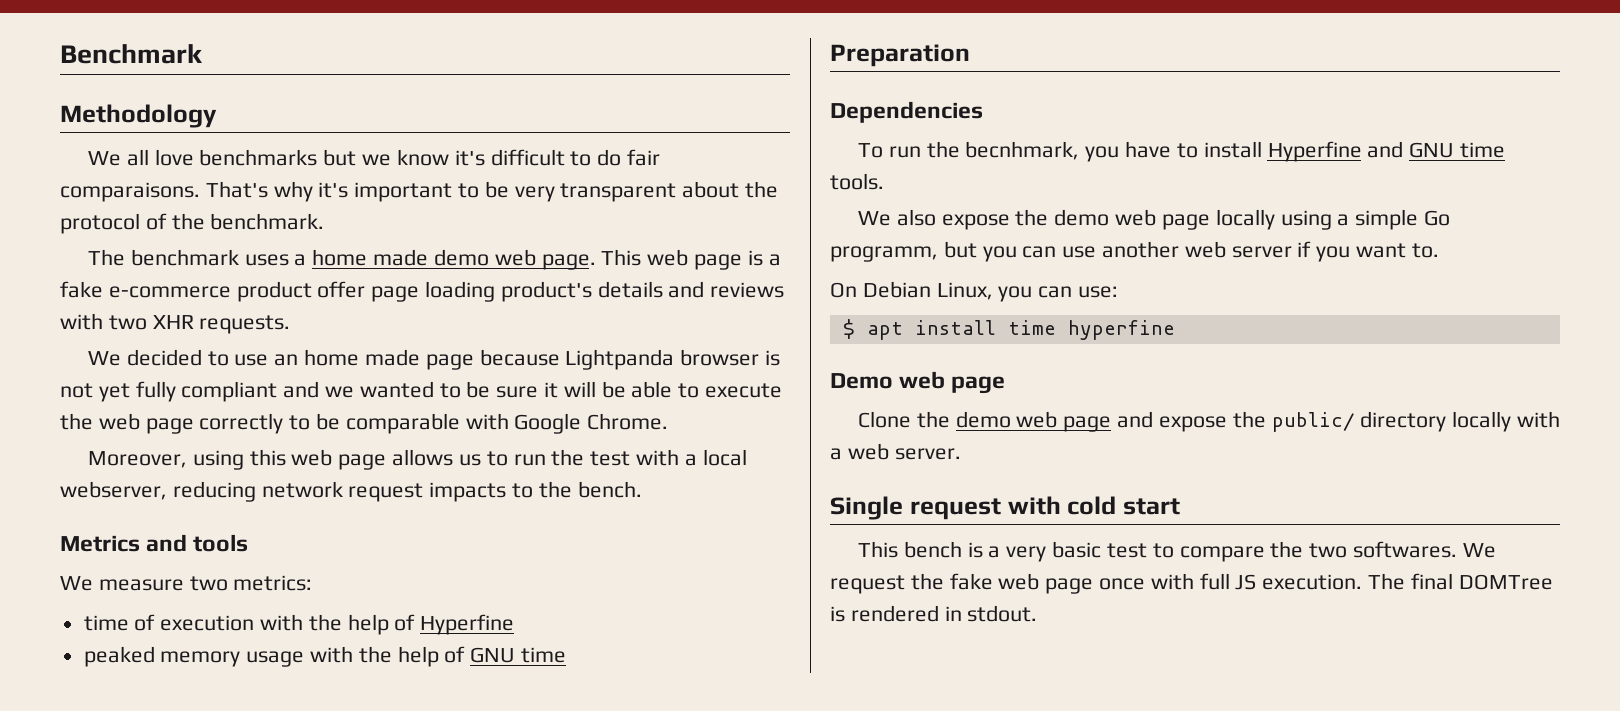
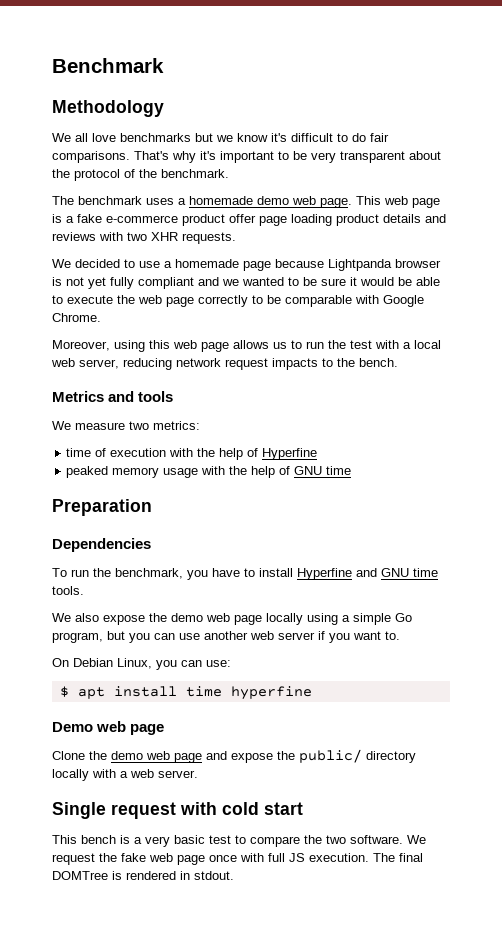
[60,182,200,202] comparaisons. -> [52,151,130,163] comparisons.
[312,249,429,266] home made -> [189,196,253,205] homemade
[500,281,592,302] product's -> [336,214,379,226] product
[274,349,420,366] an home made -> [164,259,239,268] a homemade
[563,381,596,397] will -> [360,277,394,286] would
[60,481,167,500] webserver, -> [51,358,119,369] web server,
[965,141,1080,160] becnhmark, -> [115,568,183,579] benchmark,
[830,246,938,262] programm, -> [52,632,103,643] program,
[1352,541,1457,558] softwares. -> [350,835,403,844] software.

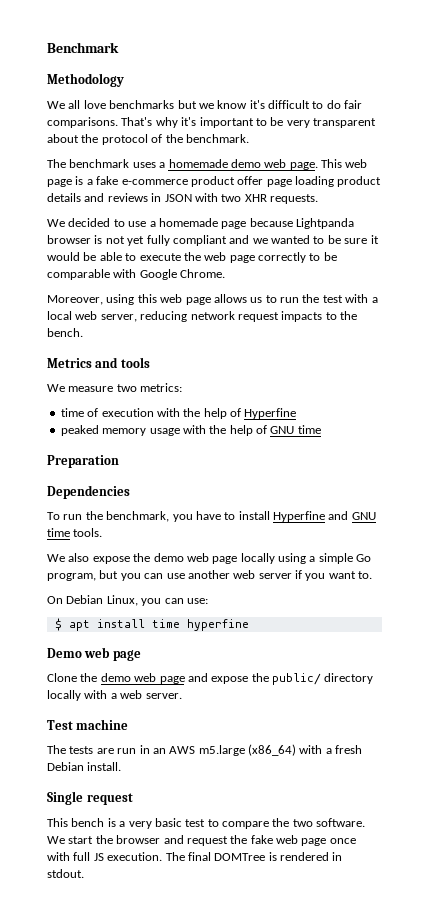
(96, 236) none -> [151,193,192,202] in JSON
(198, 774) none -> [47,719,129,730] [47,744,363,756] [47,762,122,771] // Test machine // The tests are run in an AWS m5.large (x86_64) with a fresh Debian install.
[180,802,303,815] with cold start -> (133, 799) none
(426, 839) none -> [68,835,184,844] start the browser and

